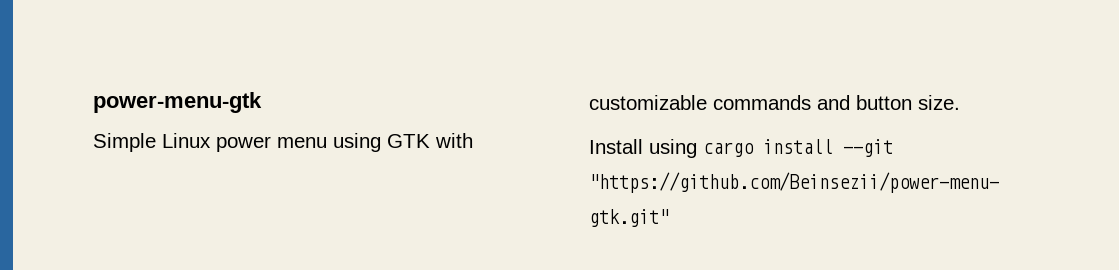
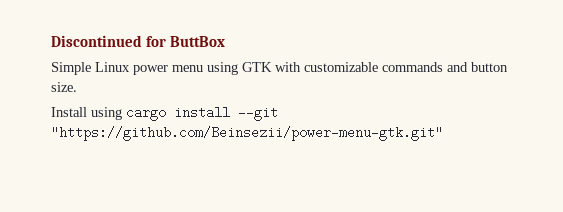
[93,92,262,113] power-menu-gtk -> [51,35,225,47] Discontinued for ButtBox

